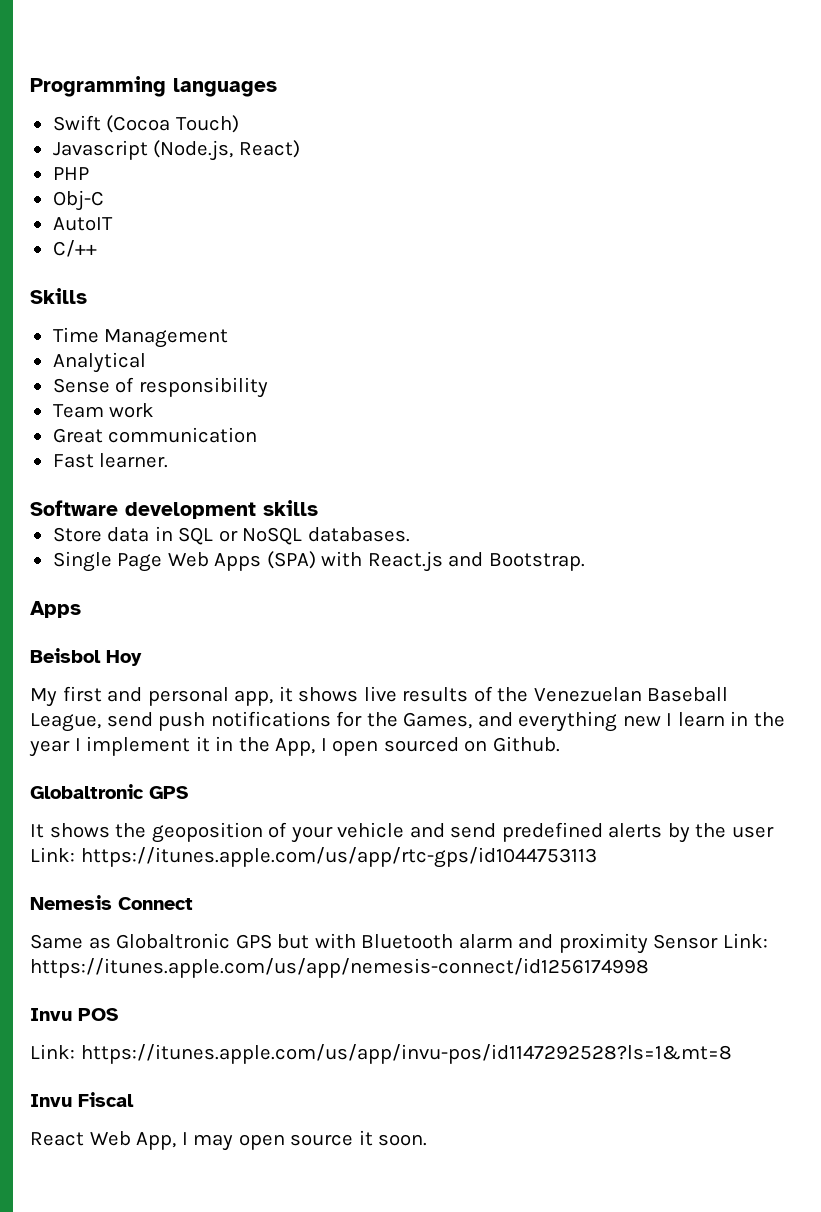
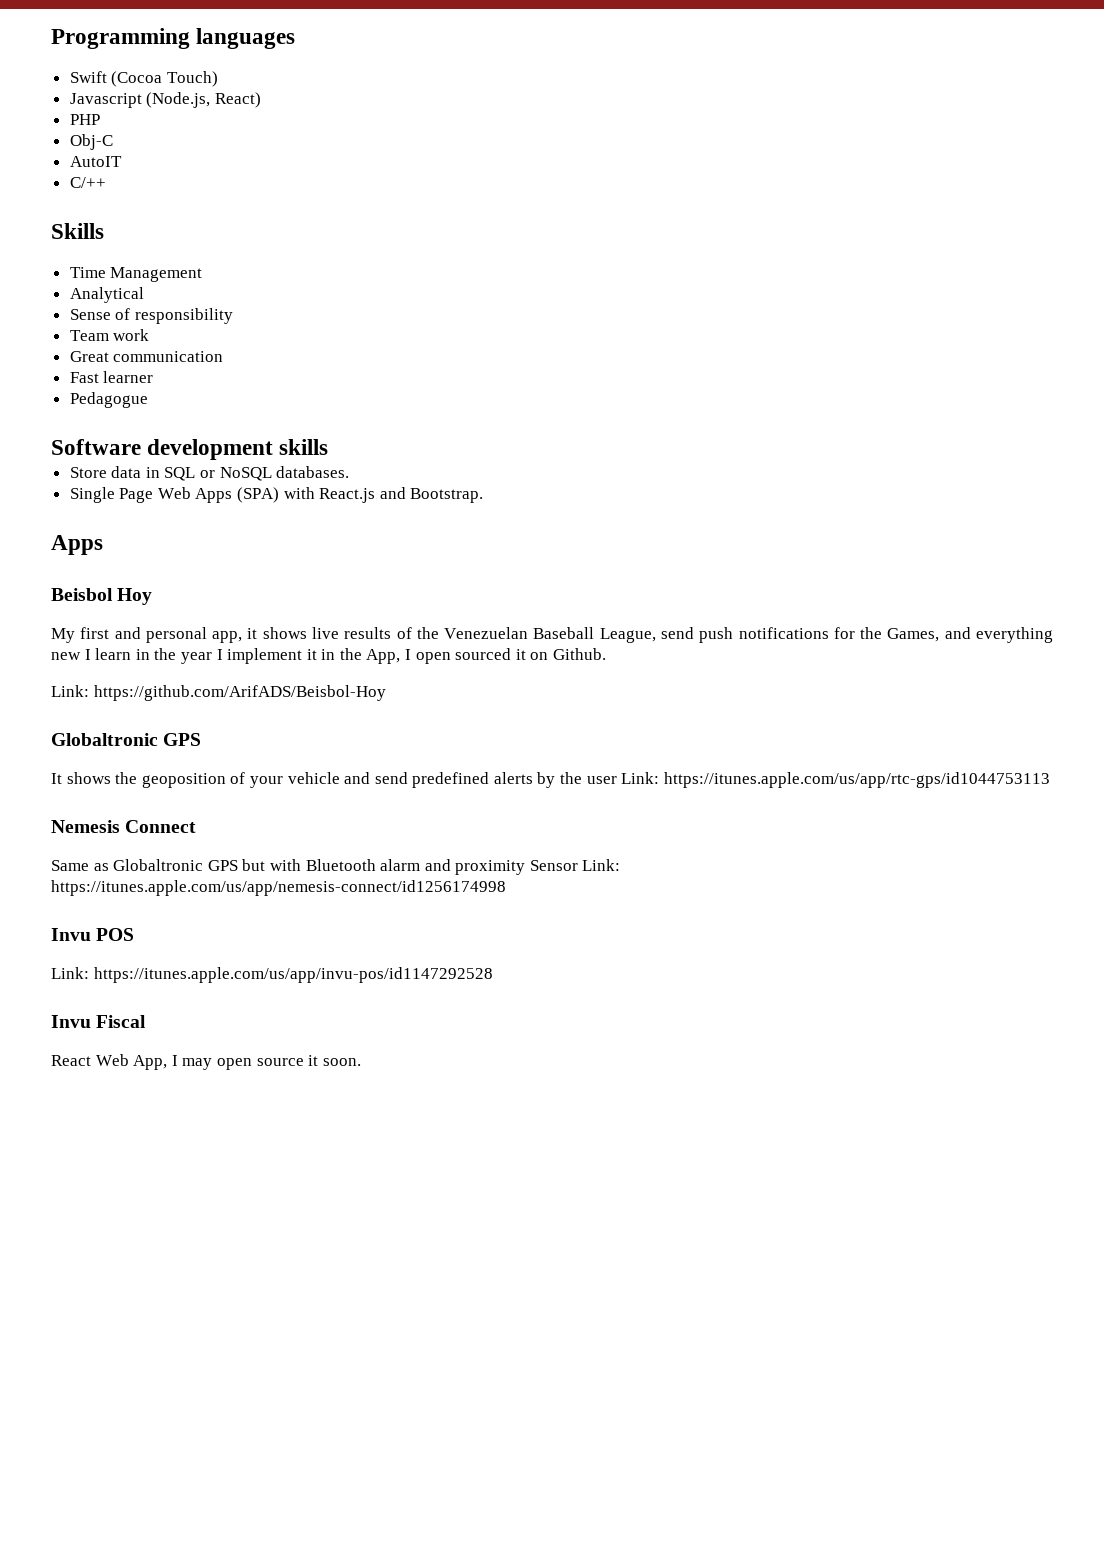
[99,453,169,468] learner. -> [103,371,154,383] [69,392,148,408] learner // Pedagogue
(459, 744) none -> [515,649,526,660] it
(560, 744) none -> [51,685,386,701] // Link: https://github.com/ArifADS/Beisbol-Hoy
[80,1044,732,1064] https://itunes.apple.com/us/app/invu-pos/id1147292528?ls=1&mt=8 -> [93,967,493,983] https://itunes.apple.com/us/app/invu-pos/id1147292528

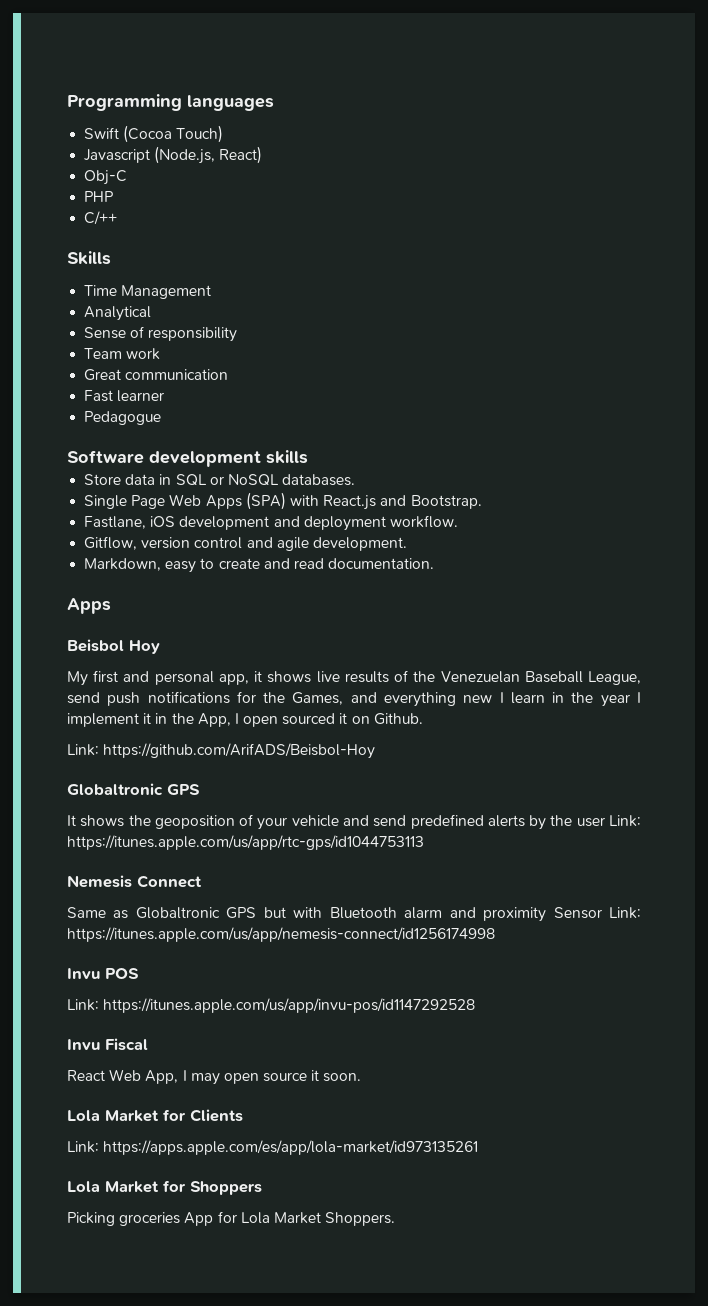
[69,114,100,125] // PHP -> (263, 155) none
[69,156,122,167] AutoIT -> [84,191,114,202] PHP
(484, 495) none -> [84,515,458,531] [84,536,407,551] [84,558,435,573] // Fastlane, iOS development and deployment workflow. // Gitflow, version control and agile development. // Markdown, easy to create and read documentation.
(361, 1062) none -> [67,1109,243,1122] [67,1140,479,1155] [67,1180,262,1195] [67,1211,396,1226] // Lola Market for Clients // Link: https://apps.apple.com/es/app/lola-market/id973135261 // Lola Market for Shoppers // Picking groceries App for Lola Market Shoppers.

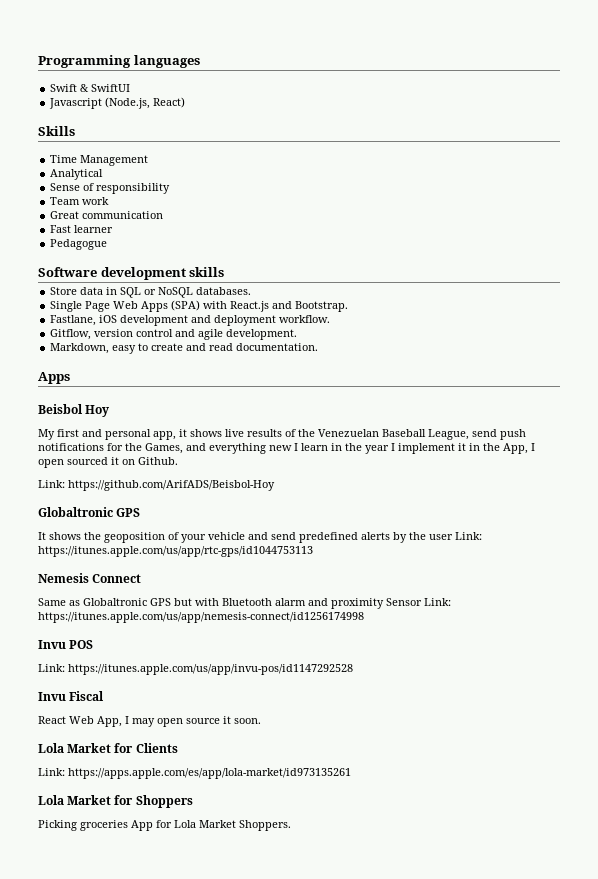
[123,125,224,143] (Cocoa Touch) -> [80,84,131,92] & SwiftUI
[84,170,128,185] [84,191,114,202] [84,211,118,225] // Obj-C // PHP // C/++ -> (186, 102) none

